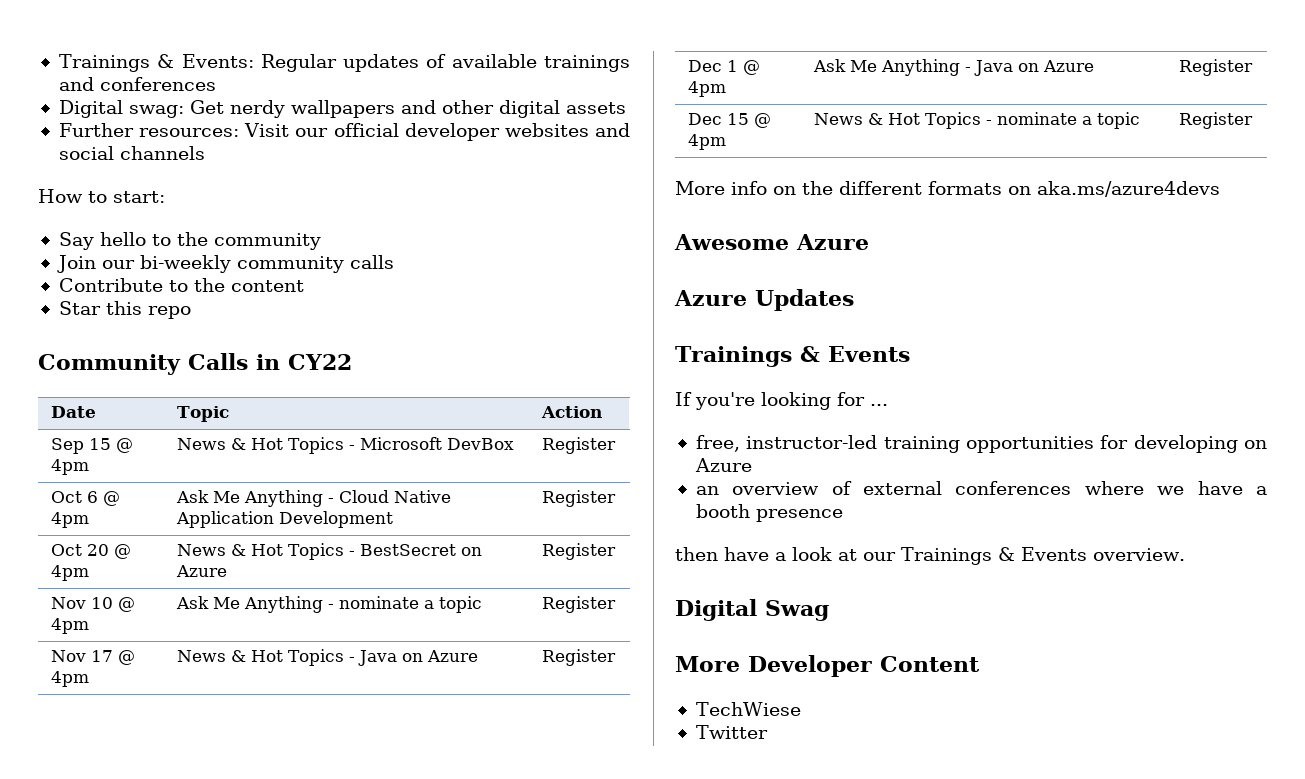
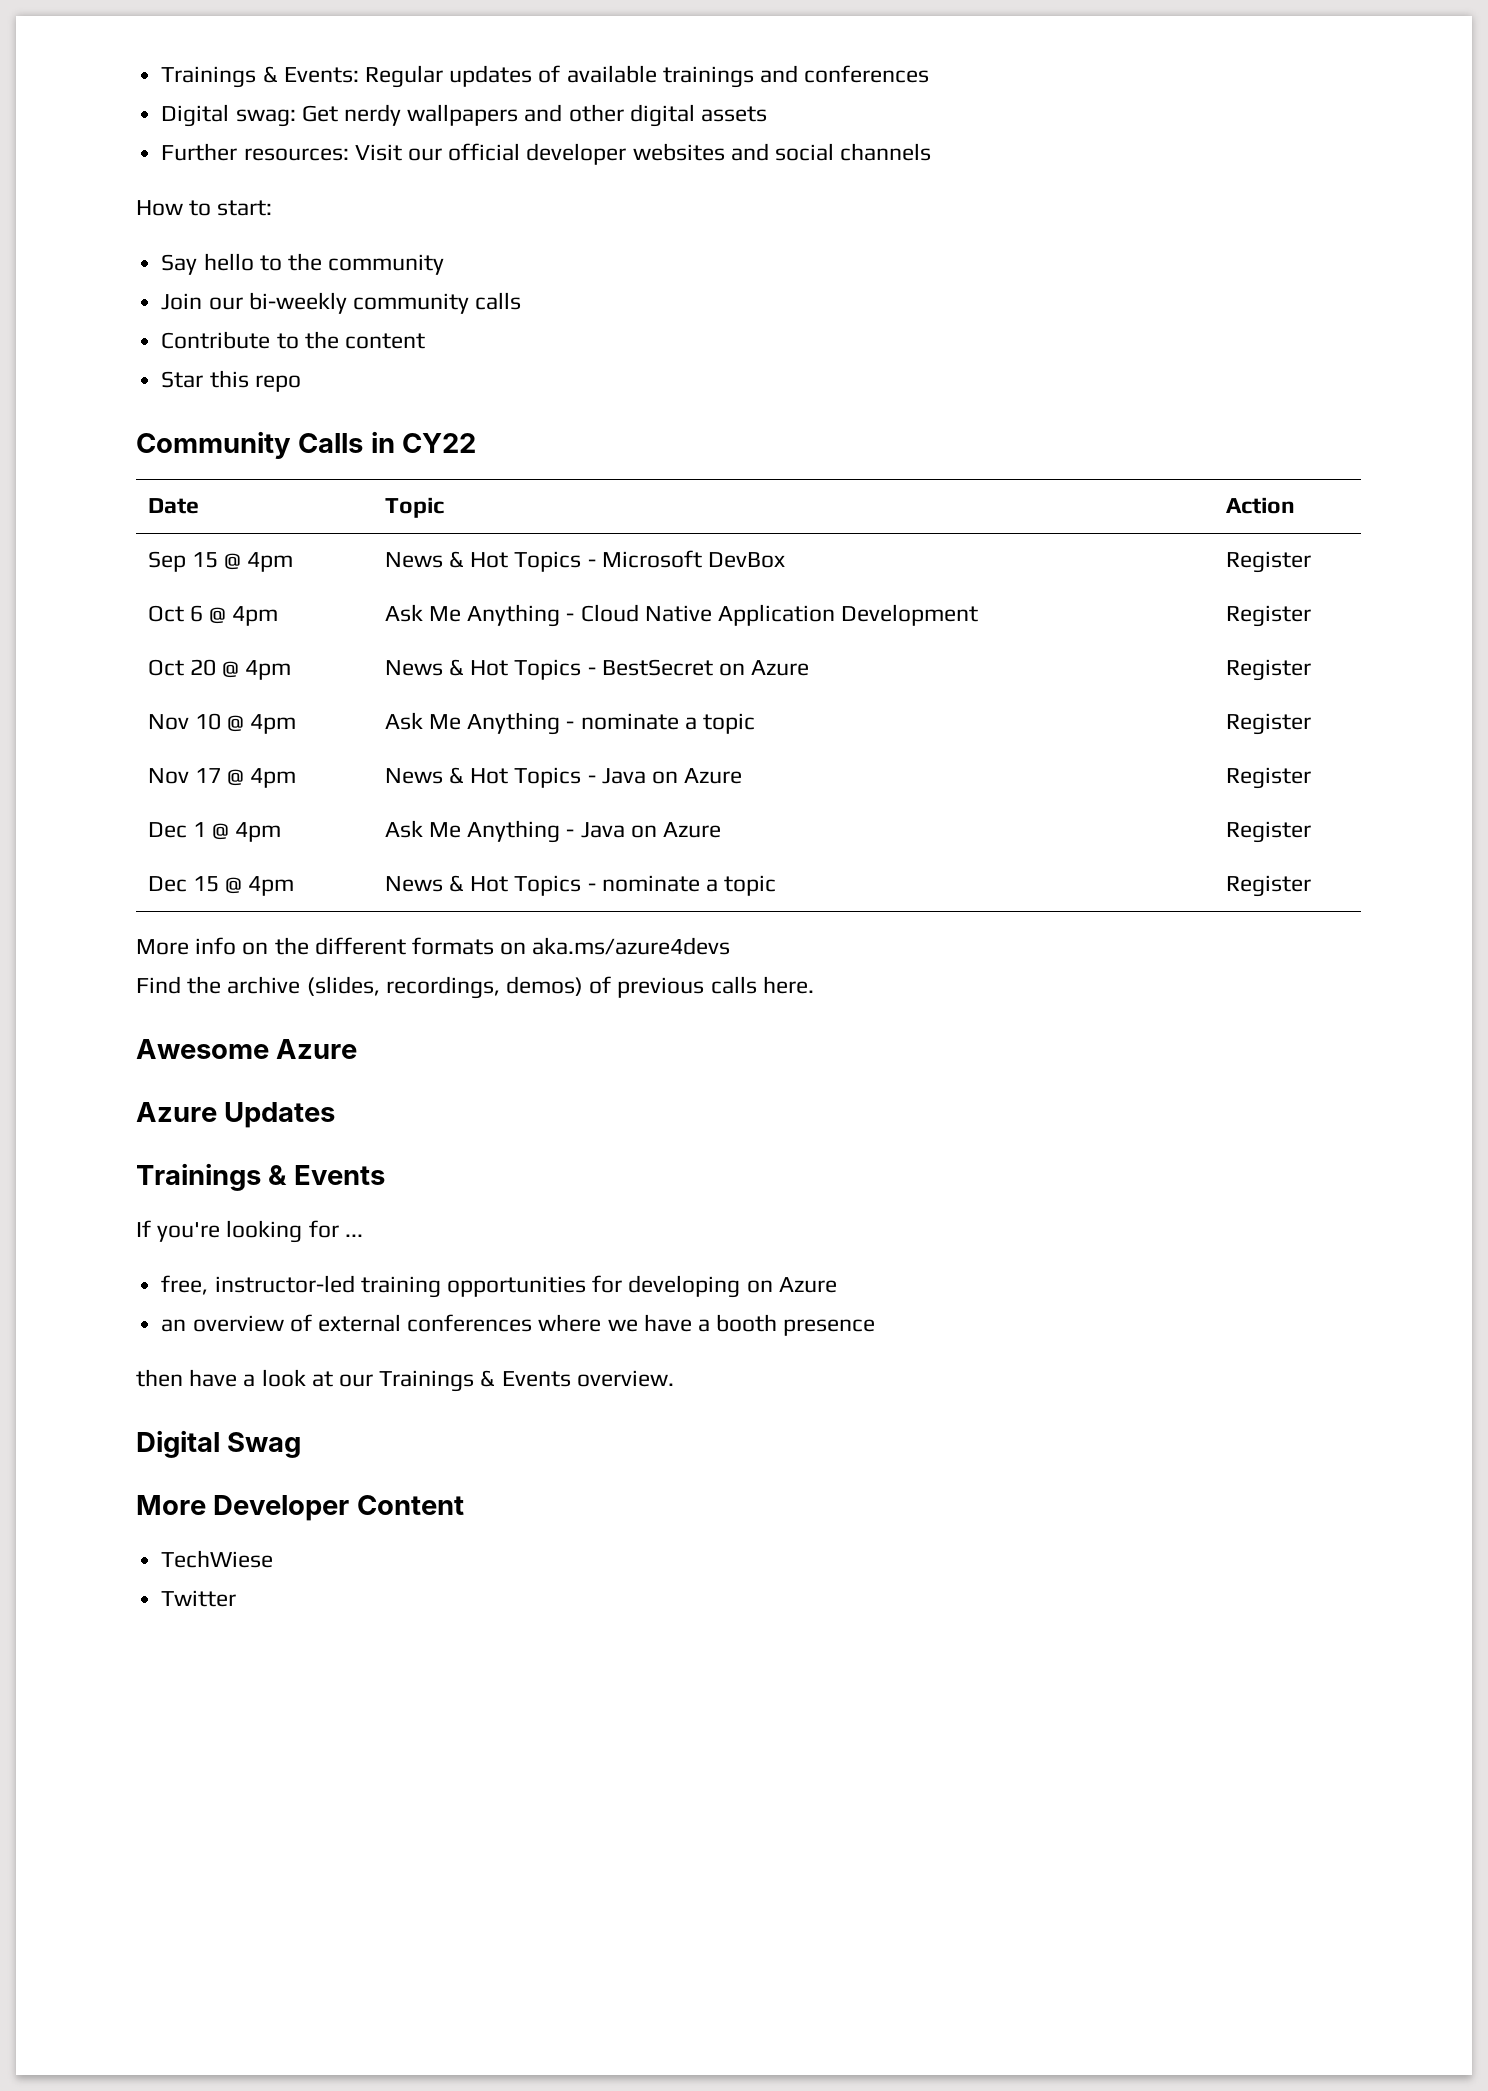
(1220, 189) none -> [136,976,814,999] // Find the archive (slides, recordings, demos) of previous calls here.

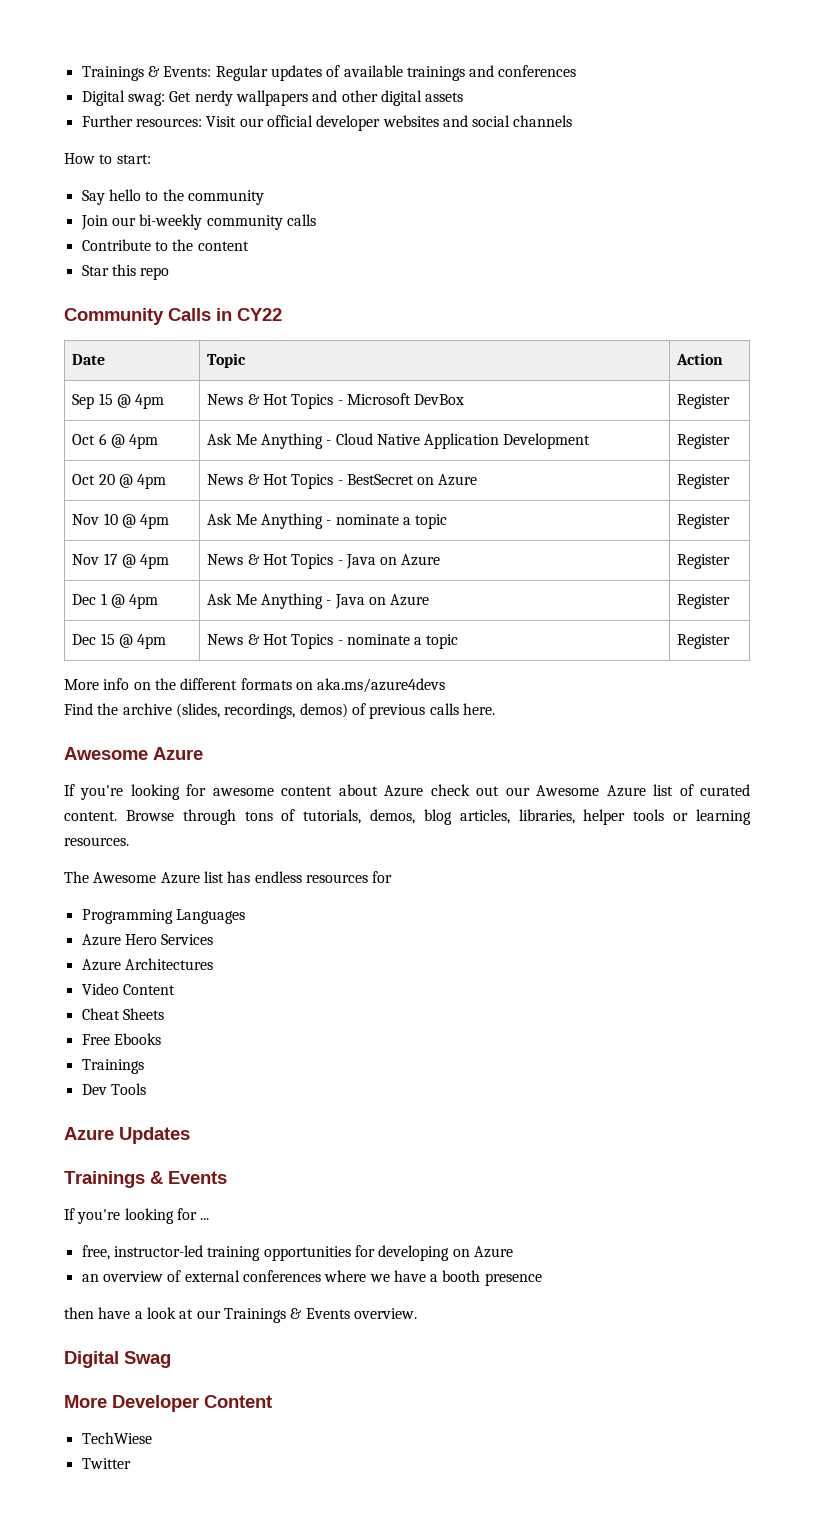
(358, 1049) none -> [64,784,751,800] [64,809,751,825] [64,837,129,846] [64,871,393,884] [81,909,245,924] [81,934,214,946] [81,958,213,971] [81,983,175,995] [81,1008,164,1020] [81,1033,161,1045] [81,1059,144,1074] [81,1083,146,1095] // If you're looking for awesome content about Azure check out our Awesome Azure list of curated content. Browse through tons of tutorials, demos, blog articles, libraries, helper tools or learning resources. // The Awesome Azure list has endless resources for // Programming Languages // Azure Hero Services // Azure Architectures // Video Content // Cheat Sheets // Free Ebooks // Trainings // Dev Tools

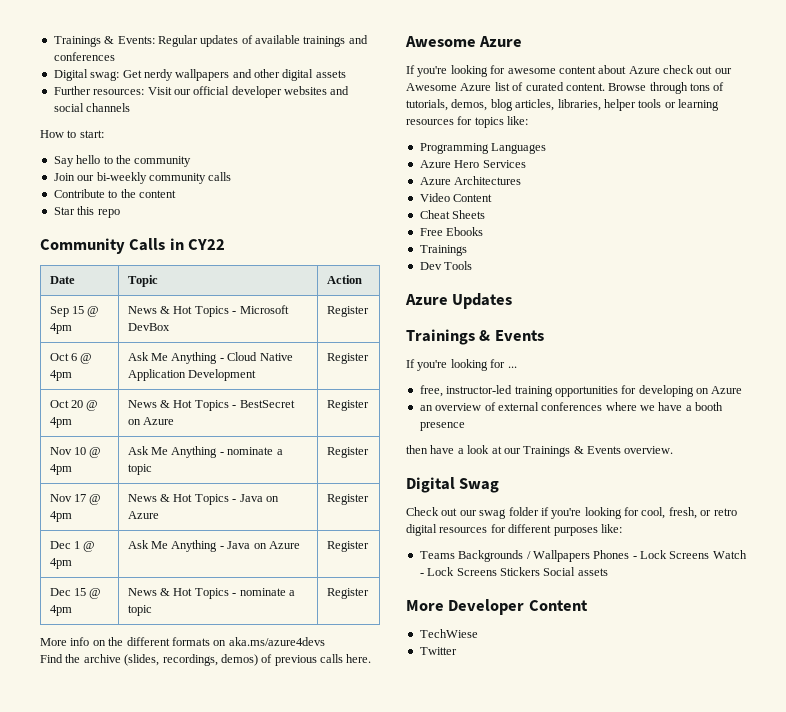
[64,837,129,846] [64,871,393,884] resources. // The Awesome Azure list has endless resources for -> [406,116,529,128] resources for topics like:
(171, 1359) none -> [406,507,737,519] [406,524,622,536] [419,550,747,562] [419,567,608,576] // Check out our swag folder if you're looking for cool, fresh, or retro digital resources for different purposes like: // Teams Backgrounds / Wallpapers Phones - Lock Screens Watch - Lock Screens Stickers Social assets

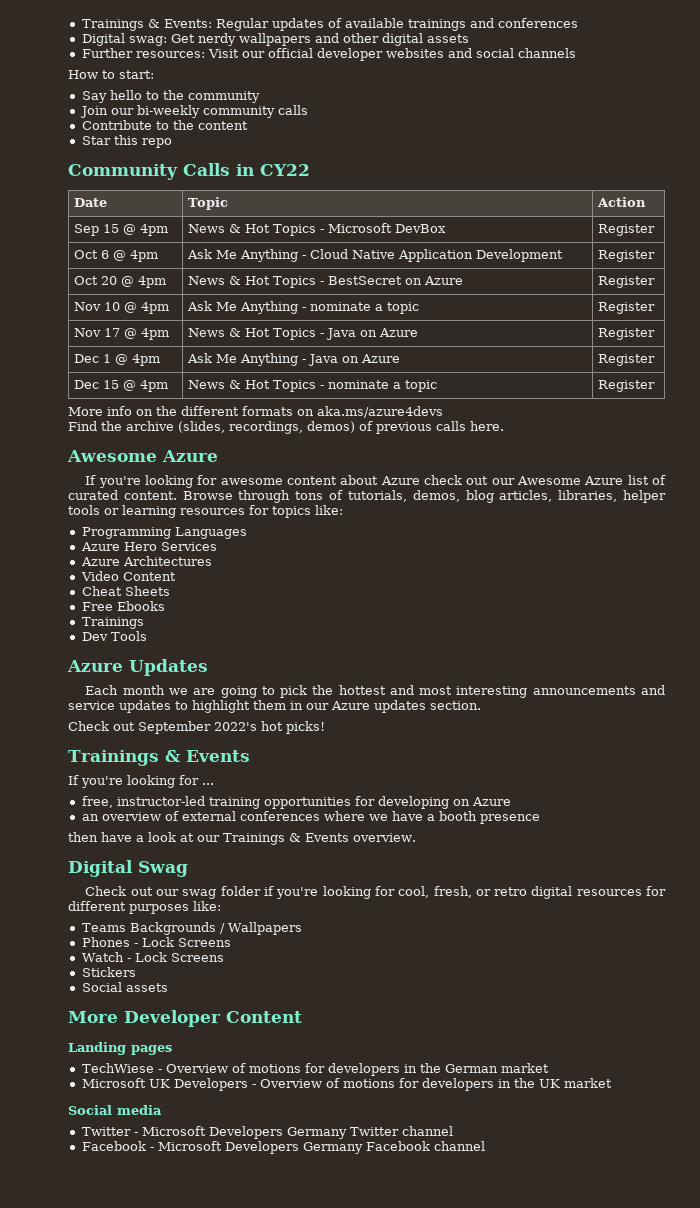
(513, 301) none -> [85,685,665,698] [68,700,481,713] [68,721,325,734] // Each month we are going to pick the hottest and most interesting announcements and service updates to highlight them in our Azure updates section. // Check out September 2022's hot picks!
(590, 556) none -> (302, 928) //
(710, 555) none -> (231, 942) //
(497, 572) none -> (224, 957) //
(540, 571) none -> (136, 972) //
(588, 605) none -> [68,1042,172,1055] // Landing pages
[419,647,457,655] // Twitter -> [157,1063,549,1076] [81,1078,612,1091] [68,1105,162,1115] [81,1126,453,1139] [81,1141,485,1154] - Overview of motions for developers in the German market // Microsoft UK Developers - Overview of motions for developers in the UK market // Social media // Twitter - Microsoft Developers Germany Twitter channel // Facebook - Microsoft Developers Germany Facebook channel

